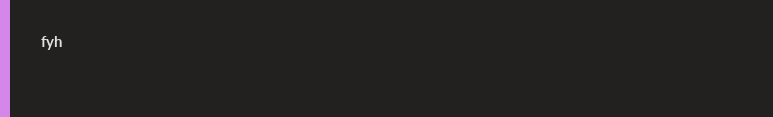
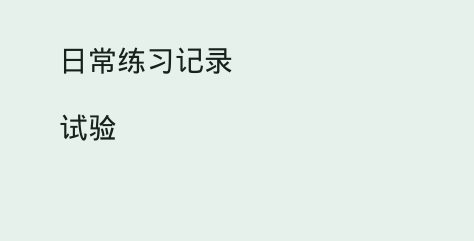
[41,36,62,50] fyh -> [59,47,233,74] [59,114,117,141] 日常练习记录 // 试验

